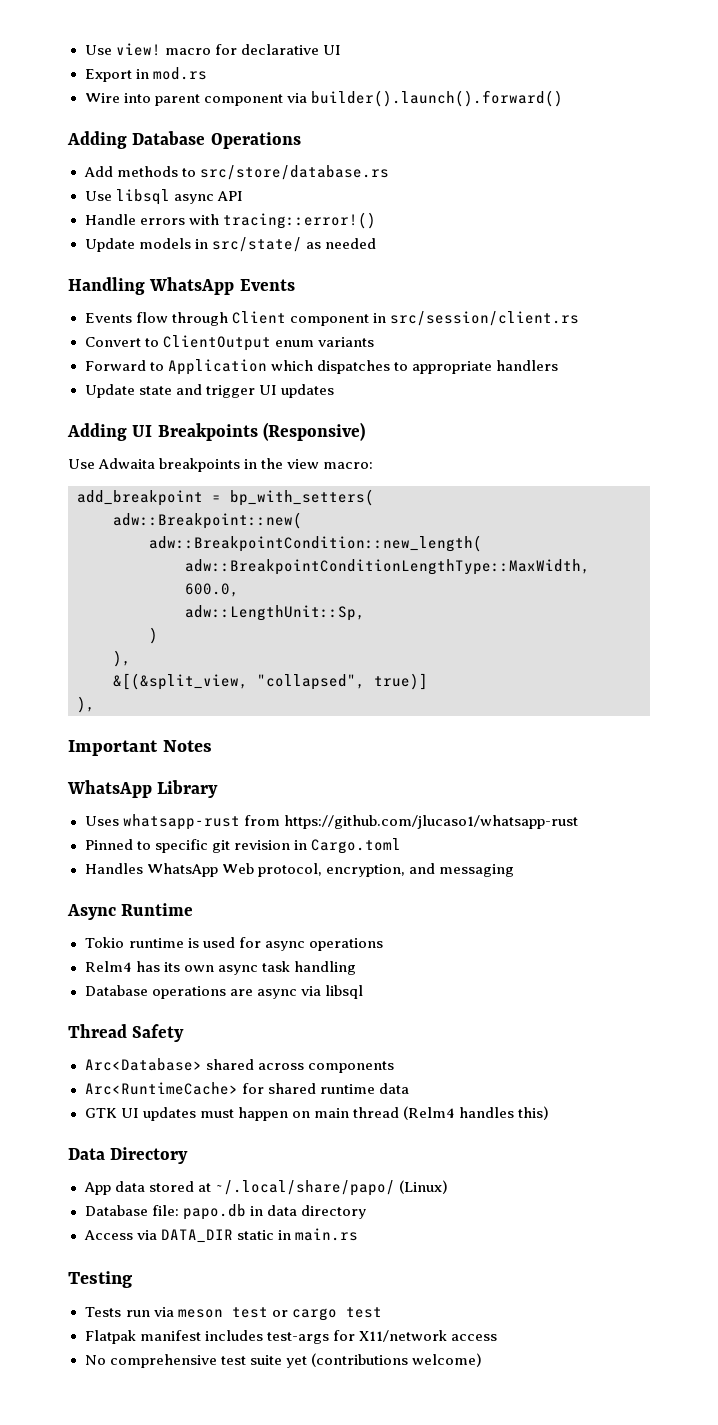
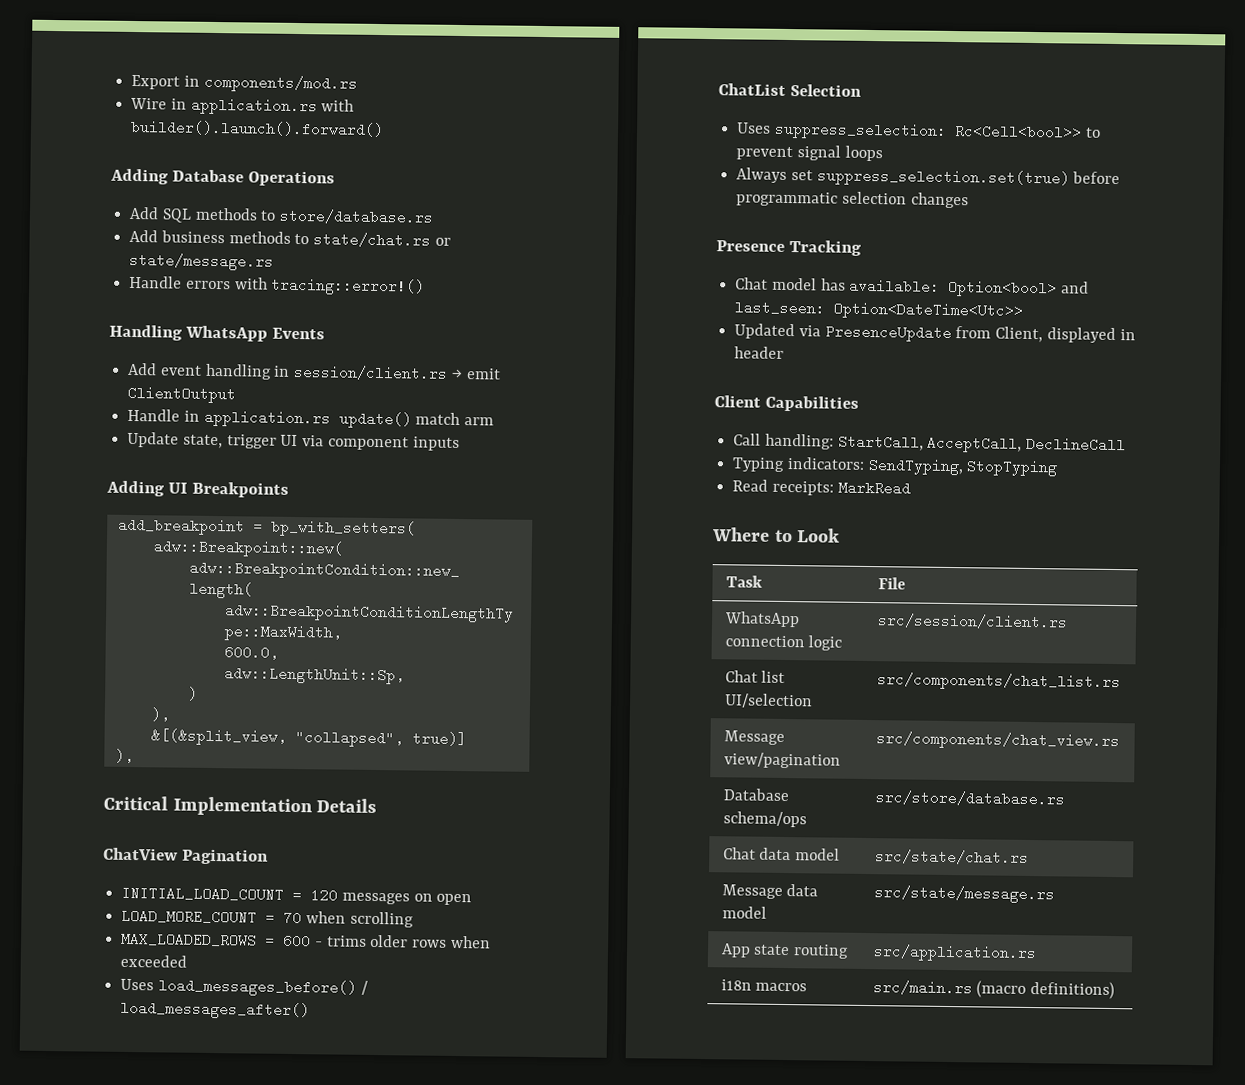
[84,43,341,56] Use view! macro for declarative UI // -> (131, 82) none
[152,67,207,80] mod.rs -> [203,74,358,93] components/mod.rs
[123,93,307,106] into parent component via -> [170,97,355,116] in application.rs with
[116,165,389,180] [84,189,243,205] [84,212,376,229] [84,237,376,252] [68,277,295,295] [84,311,579,326] [84,335,374,351] [84,359,558,375] [84,384,334,398] [67,422,365,441] [68,458,374,472] methods to src/store/database.rs // Use libsql async API // Handle errors with tracing::error!() // Update models in src/state/ as needed // Handling WhatsApp Events // Events flow through Client component in src/session/client.rs // Convert to ClientOutput enum variants // Forward to Application which dispatches to appropriate handlers // Update state and trigger UI updates // Adding UI Breakpoints (Responsive) // Use Adwaita breakpoints in the view macro: -> [161,207,435,225] [129,229,451,248] [129,252,275,271] [129,275,426,296] [109,324,326,342] [128,362,501,381] [127,385,237,404] [127,408,495,429] [127,431,460,451] [106,480,290,498] SQL methods to store/database.rs // Add business methods to state/chat.rs or state/message.rs // Handle errors with tracing::error!() // Handling WhatsApp Events // Add event handling in session/client.rs → emit ClientOutput // Handle in application.rs update() match arm // Update state, trigger UI via component inputs // Adding UI Breakpoints
[68,740,212,756] [67,780,219,798] [84,814,578,830] [84,838,401,854] [84,863,514,877] [67,903,194,920] [84,937,383,951] [84,961,356,975] [84,985,363,999] [68,1024,185,1042] [84,1058,394,1073] [84,1082,409,1095] [84,1106,550,1121] [68,1147,189,1164] [83,1180,448,1196] [84,1204,366,1220] [83,1228,358,1243] [68,1271,132,1288] [84,1307,382,1321] [84,1330,497,1344] [84,1353,482,1368] Important Notes // WhatsApp Library // Uses whatsapp-rust from https://github.com/jlucaso1/whatsapp-rust // Pinned to specific git revision in Cargo.toml // Handles WhatsApp Web protocol, encryption, and messaging // Async Runtime // Tokio runtime is used for async operations // Relm4 has its own async task handling // Database operations are async via libsql // Thread Safety // Arc<Database> shared across components // Arc<RuntimeCache> for shared runtime data // GTK UI updates must happen on main thread (Relm4 handles this) // Data Directory // App data stored at ~/.local/share/papo/ (Linux) // Database file: papo.db in data directory // Access via DATA_DIR static in main.rs // Testing // Tests run via meson test or cargo test // Flatpak manifest includes test-args for X11/network access // No comprehensive test suite yet (contributions welcome) -> [103,795,378,817] [103,847,270,865] [121,885,473,906] [121,908,414,928] [121,931,491,949] [120,954,188,968] [120,978,368,997] [120,1000,311,1020] [718,83,863,97] [737,121,1101,140] [736,145,883,162] [736,167,1121,188] [736,191,969,209] [716,240,863,256] [735,277,1090,298] [734,300,1024,320] [734,323,1136,344] [734,346,785,359] [714,395,860,412] [733,433,1127,453] [732,457,1059,477] [732,479,911,496] [712,527,841,543] [725,575,763,588] [877,577,906,590] [723,611,800,628] [724,635,843,651] [876,613,1068,630] [724,670,786,683] [723,693,813,709] [876,672,1121,692] [723,730,785,745] [723,752,841,769] [875,731,1120,751] [722,788,790,802] [722,811,807,828] [874,790,1065,807] [722,847,840,861] [874,849,1029,865] [721,884,819,899] [721,906,767,919] [873,885,1055,904] [720,943,849,959] [872,944,1037,963] [720,979,808,992] [872,980,1115,1000] Critical Implementation Details // ChatView Pagination // INITIAL_LOAD_COUNT = 120 messages on open // LOAD_MORE_COUNT = 70 when scrolling // MAX_LOADED_ROWS = 600 - trims older rows when exceeded // Uses load_messages_before() / load_messages_after() // ChatList Selection // Uses suppress_selection: Rc<Cell<bool>> to prevent signal loops // Always set suppress_selection.set(true) before programmatic selection changes // Presence Tracking // Chat model has available: Option<bool> and last_seen: Option<DateTime<Utc>> // Updated via PresenceUpdate from Client, displayed in header // Client Capabilities // Call handling: StartCall, AcceptCall, DeclineCall // Typing indicators: SendTyping, StopTyping // Read receipts: MarkRead // Where to Look // Task | File // WhatsApp connection logic | src/session/client.rs // Chat list UI/selection | src/components/chat_list.rs // Message view/pagination | src/components/chat_view.rs // Database schema/ops | src/store/database.rs // Chat data model | src/state/chat.rs // Message data model | src/state/message.rs // App state routing | src/application.rs // i18n macros | src/main.rs (macro definitions)

